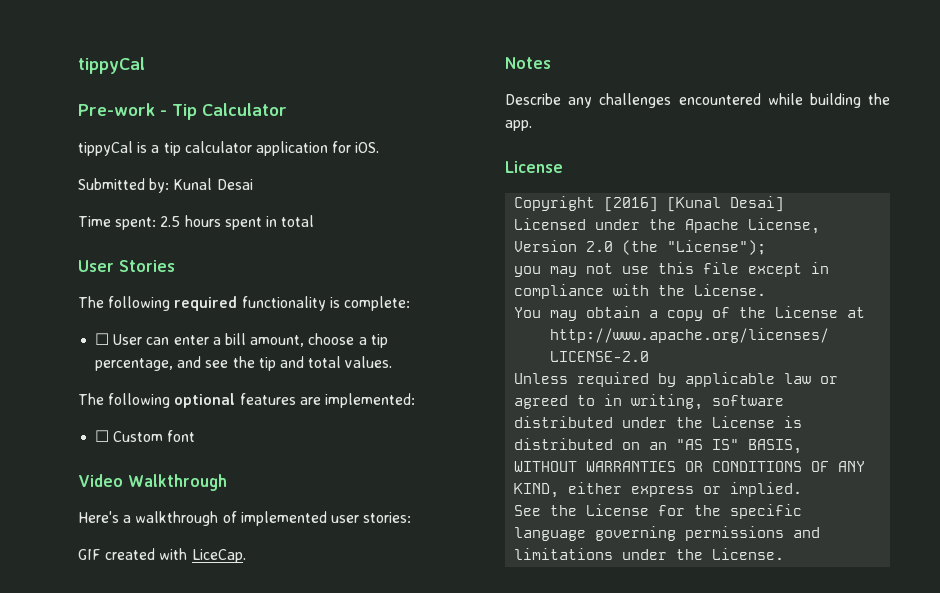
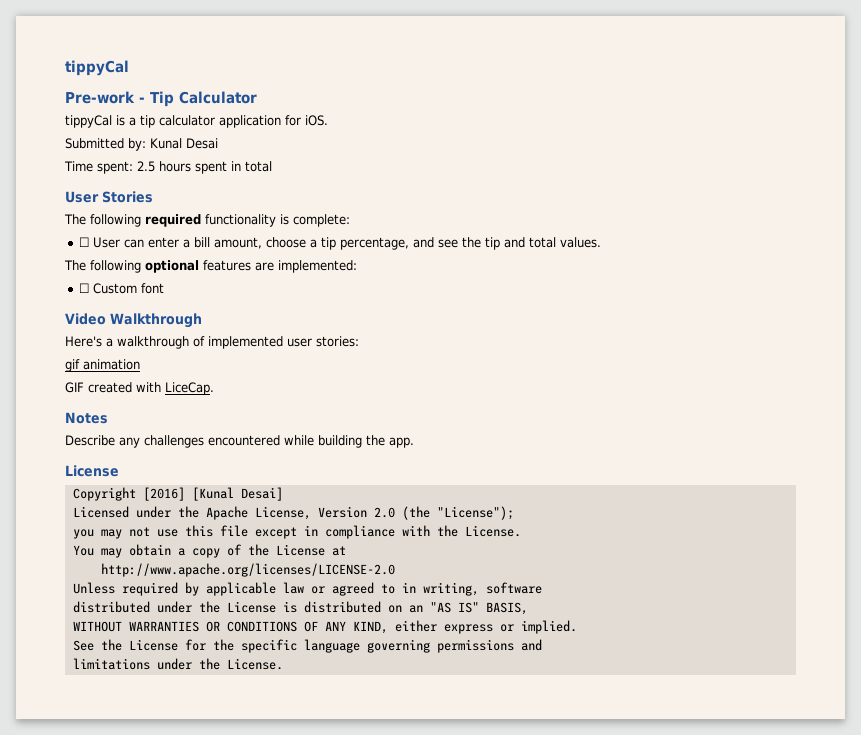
(412, 517) none -> [65,359,140,372] // gif animation

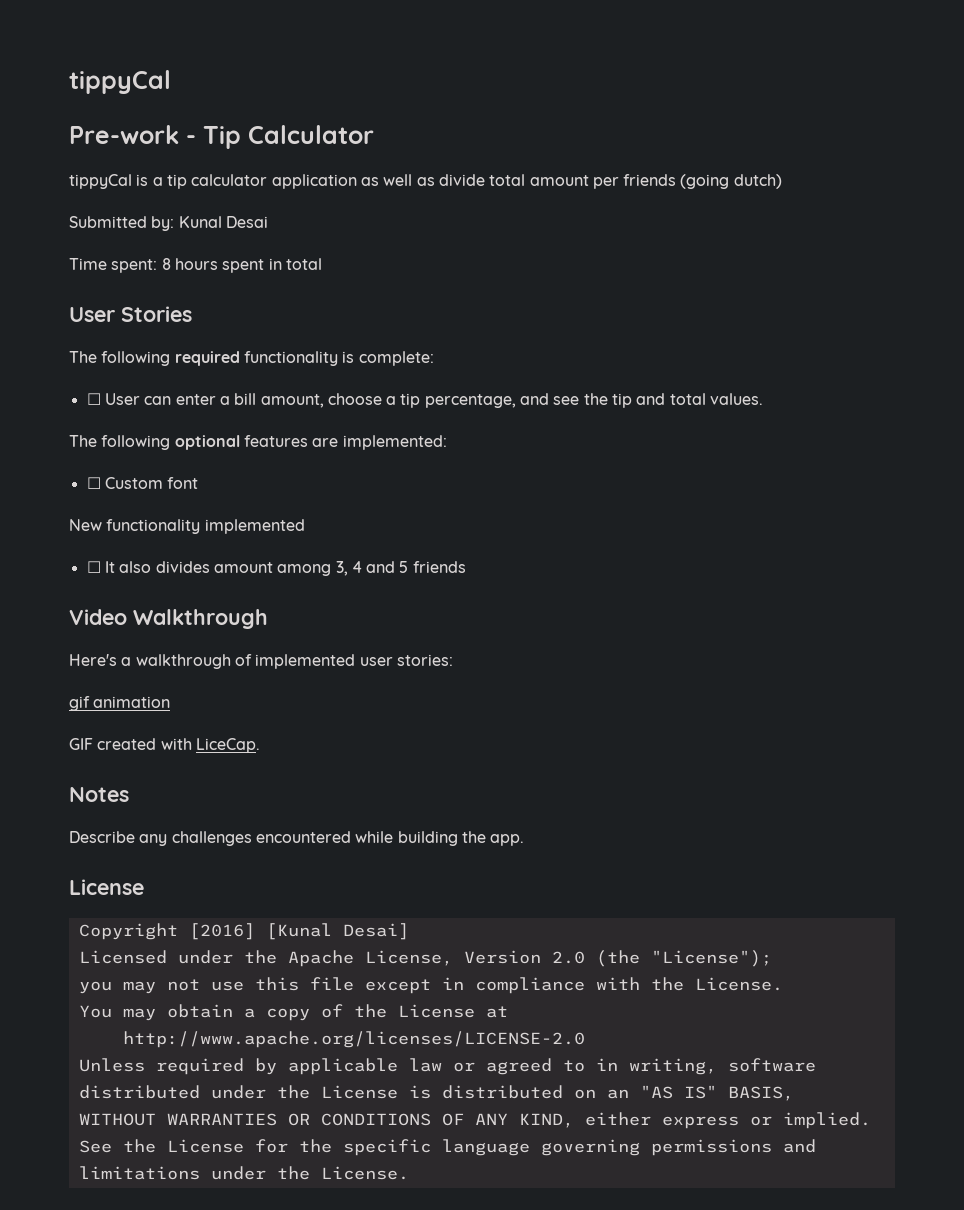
[285,115,328,126] for iOS. -> [360,174,782,189] as well as divide total amount per friends (going dutch)
[137,161,155,172] 2.5 -> [161,258,171,270] 8
(164, 288) none -> [69,519,305,534] [86,561,466,576] // New functionality implemented // ☐ It also divides amount among 3, 4 and 5 friends

